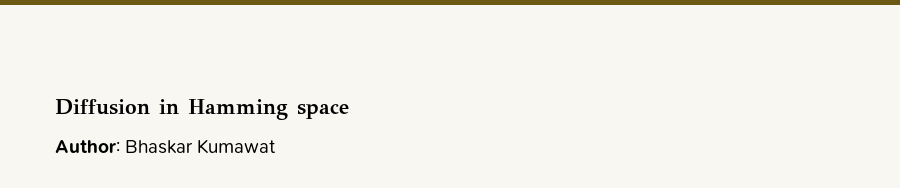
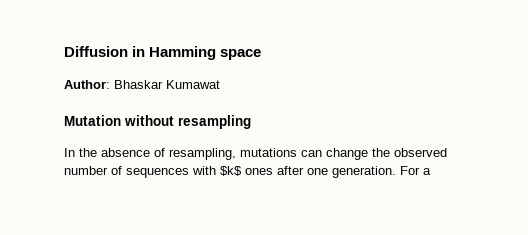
(277, 146) none -> [64,115,251,129] [64,148,447,160] [64,166,431,178] // Mutation without resampling // In the absence of resampling, mutations can change the observed number of sequences with $k$ ones after one generation. For a

